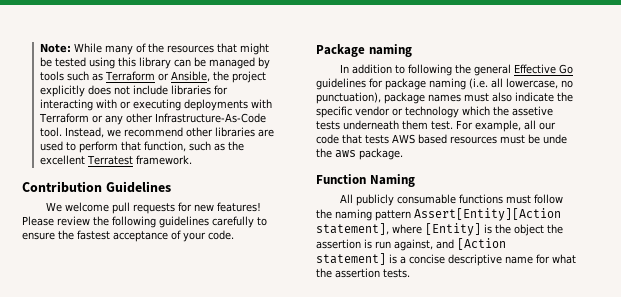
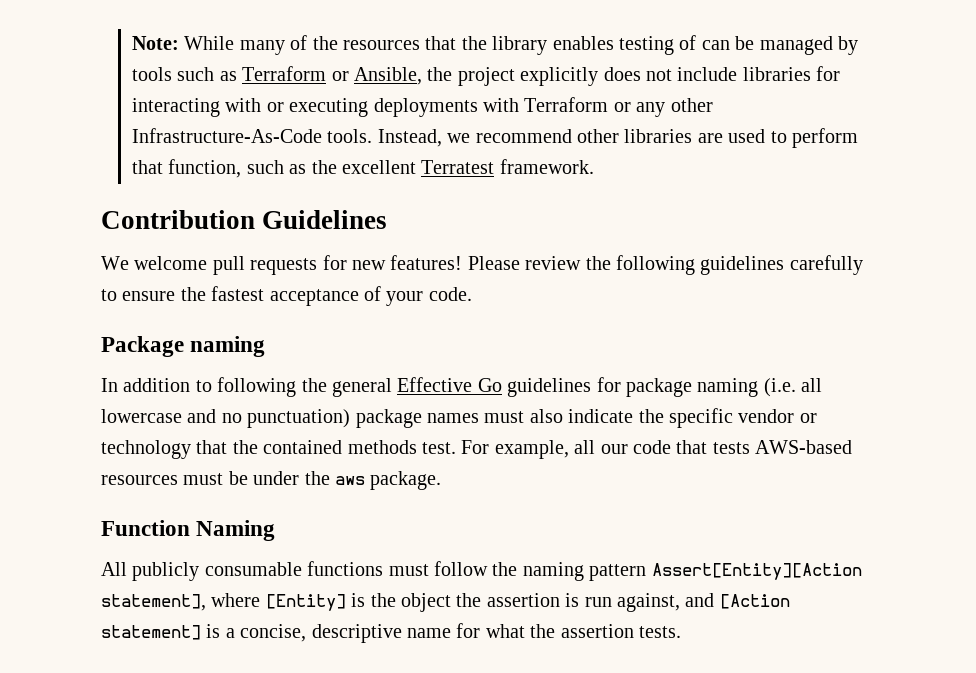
[240,43,270,55] [40,57,172,69] might be tested using this library -> [461,35,697,55] the library enables testing of
[40,127,63,137] tool. -> [327,129,373,143] tools.
[506,78,573,89] [316,92,381,104] lowercase, no punctuation), -> [101,409,351,428] lowercase and no punctuation)
[462,106,553,116] [316,120,428,130] which the assetive tests underneath them -> [196,440,417,454] that the contained methods
[392,134,447,144] AWS based -> [755,440,853,454] AWS-based
[543,134,567,144] unde -> [253,471,300,485] under
[409,254,445,264] concise -> [240,624,307,642] concise,

